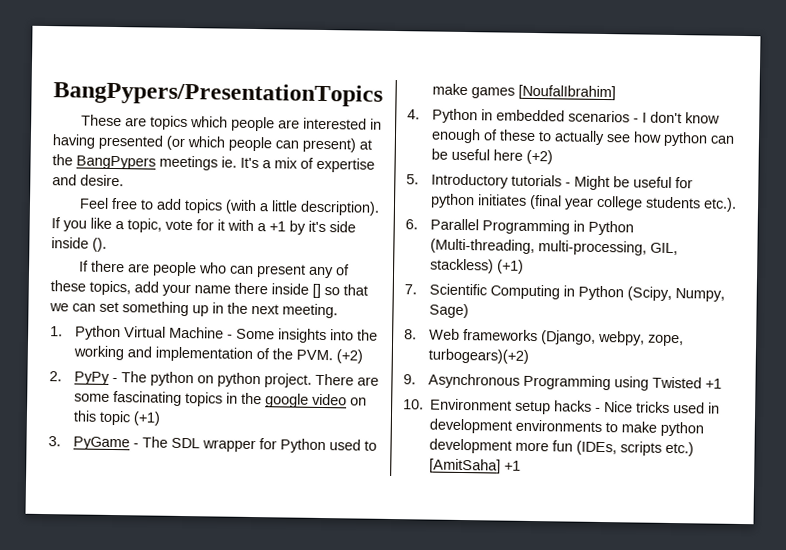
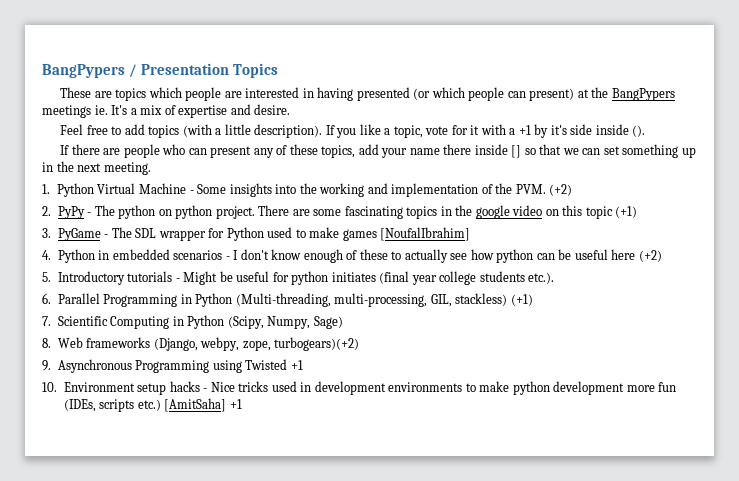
[53,81,383,107] BangPypers/PresentationTopics -> [42,63,279,78] BangPypers / Presentation Topics

